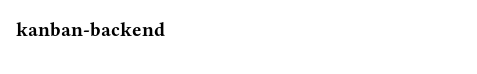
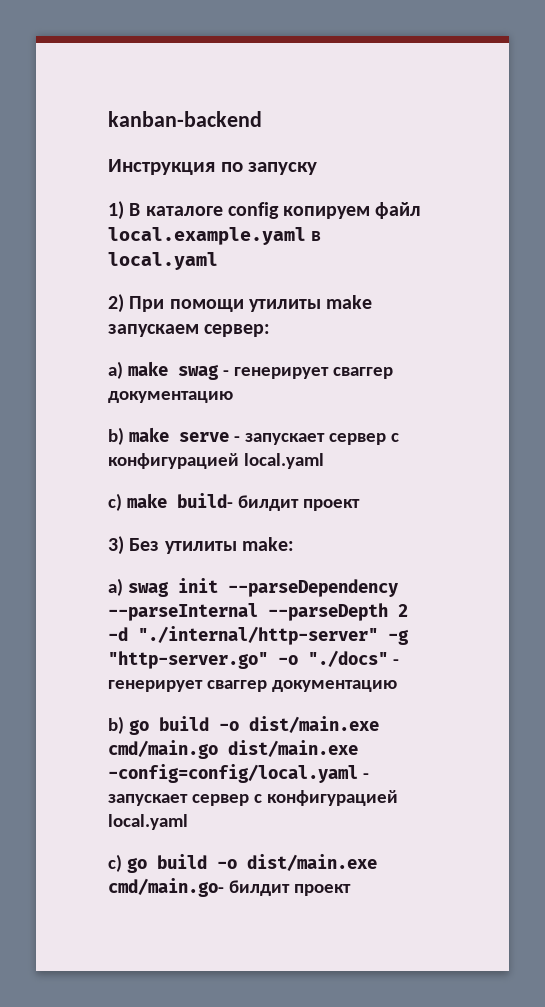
(165, 29) none -> [108,159,318,175] [108,201,422,220] [108,227,322,245] [108,252,218,270] [108,294,373,313] [108,324,271,337] [108,361,393,380] [108,391,233,403] [108,427,399,445] [108,453,324,469] [108,493,360,511] [108,536,294,555] [108,578,398,597] [108,603,408,621] [108,626,409,645] [108,650,399,669] [108,680,397,692] [108,716,379,735] [108,740,358,759] [108,764,369,783] [108,790,398,806] [108,814,188,830] [108,854,377,873] [108,878,351,897] // Инструкция по запуску // 1) В каталоге config копируем файл local.example.yaml в local.yaml // 2) При помощи утилиты make запускаем сервер: // a) make swag - генерирует сваггер документацию // b) make serve - запускает сервер с конфигурацией local.yaml // c) make build- билдит проект // 3) Без утилиты make: // a) swag init --parseDependency --parseInternal --parseDepth 2 -d "./internal/http-server" -g "http-server.go" -o "./docs" - генерирует сваггер документацию // b) go build -o dist/main.exe cmd/main.go dist/main.exe -config=config/local.yaml - запускает сервер с конфигурацией local.yaml // c) go build -o dist/main.exe cmd/main.go- билдит проект

